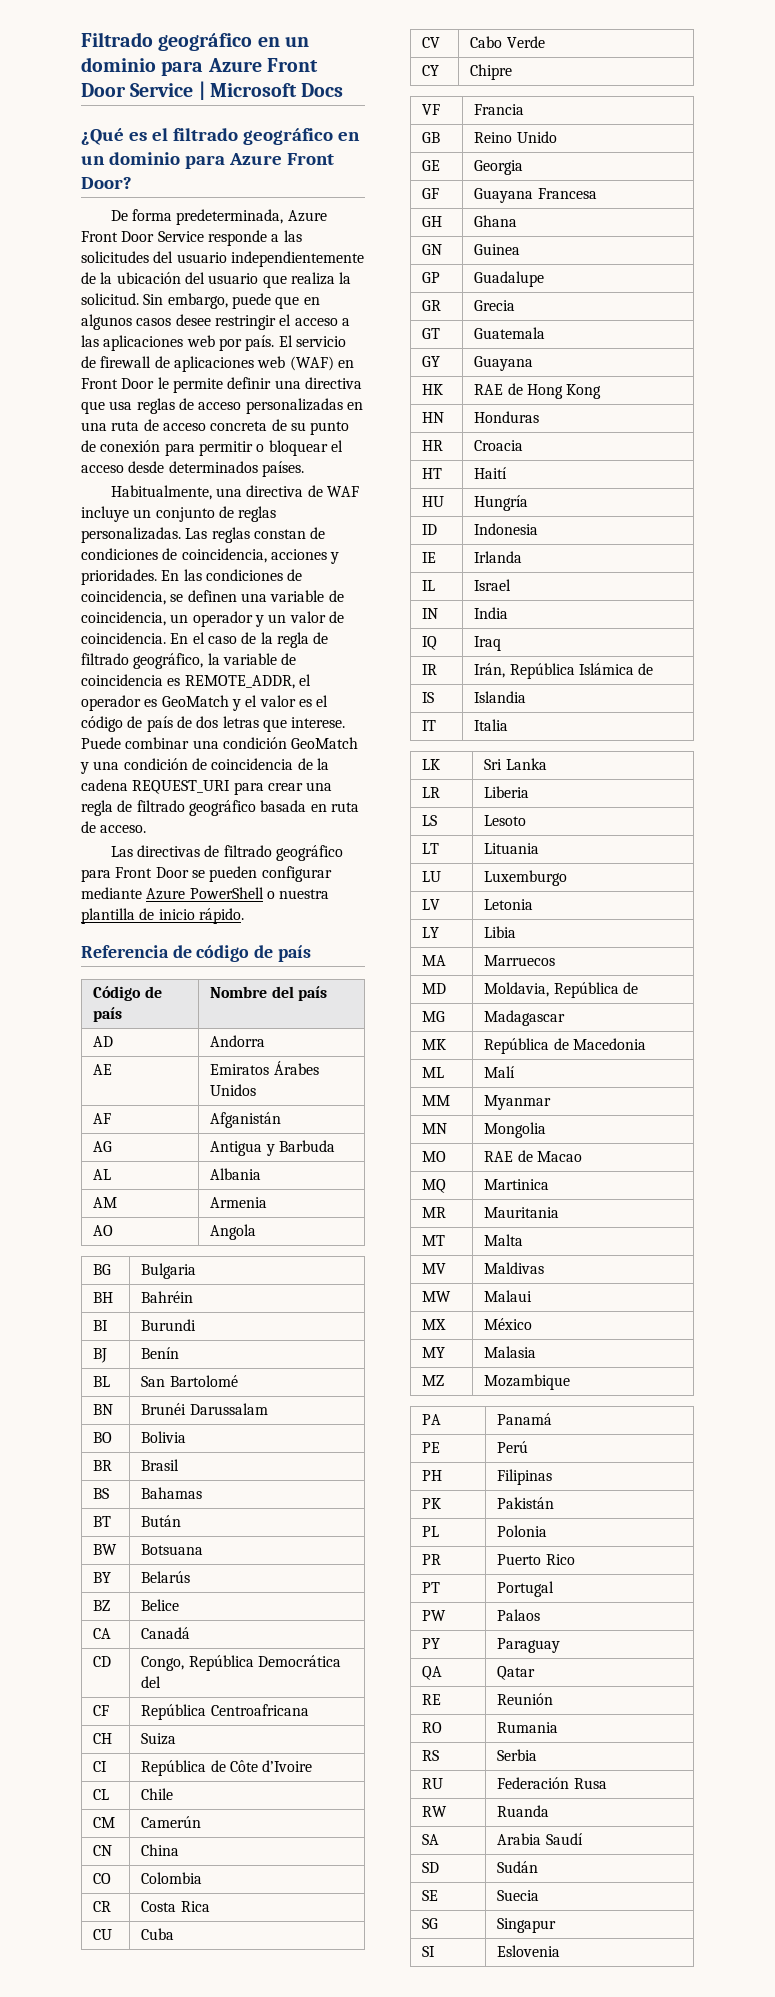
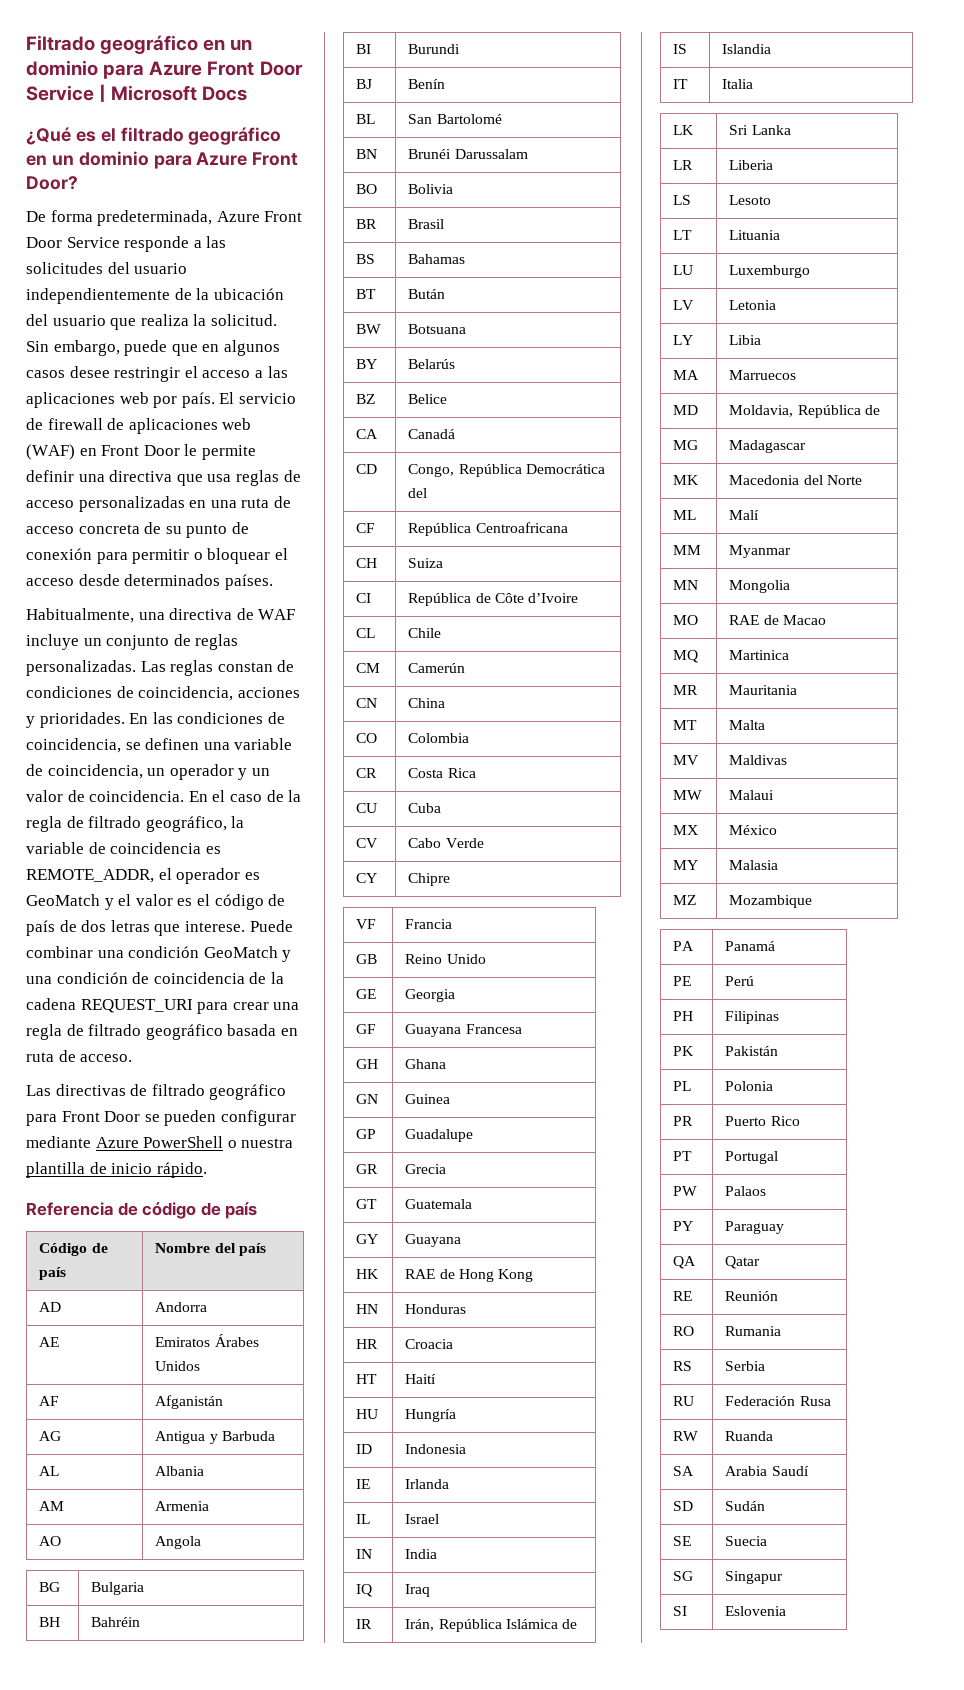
[484,1038,569,1054] República de -> (700, 480) none
(647, 1044) none -> [803,475,862,485] del Norte

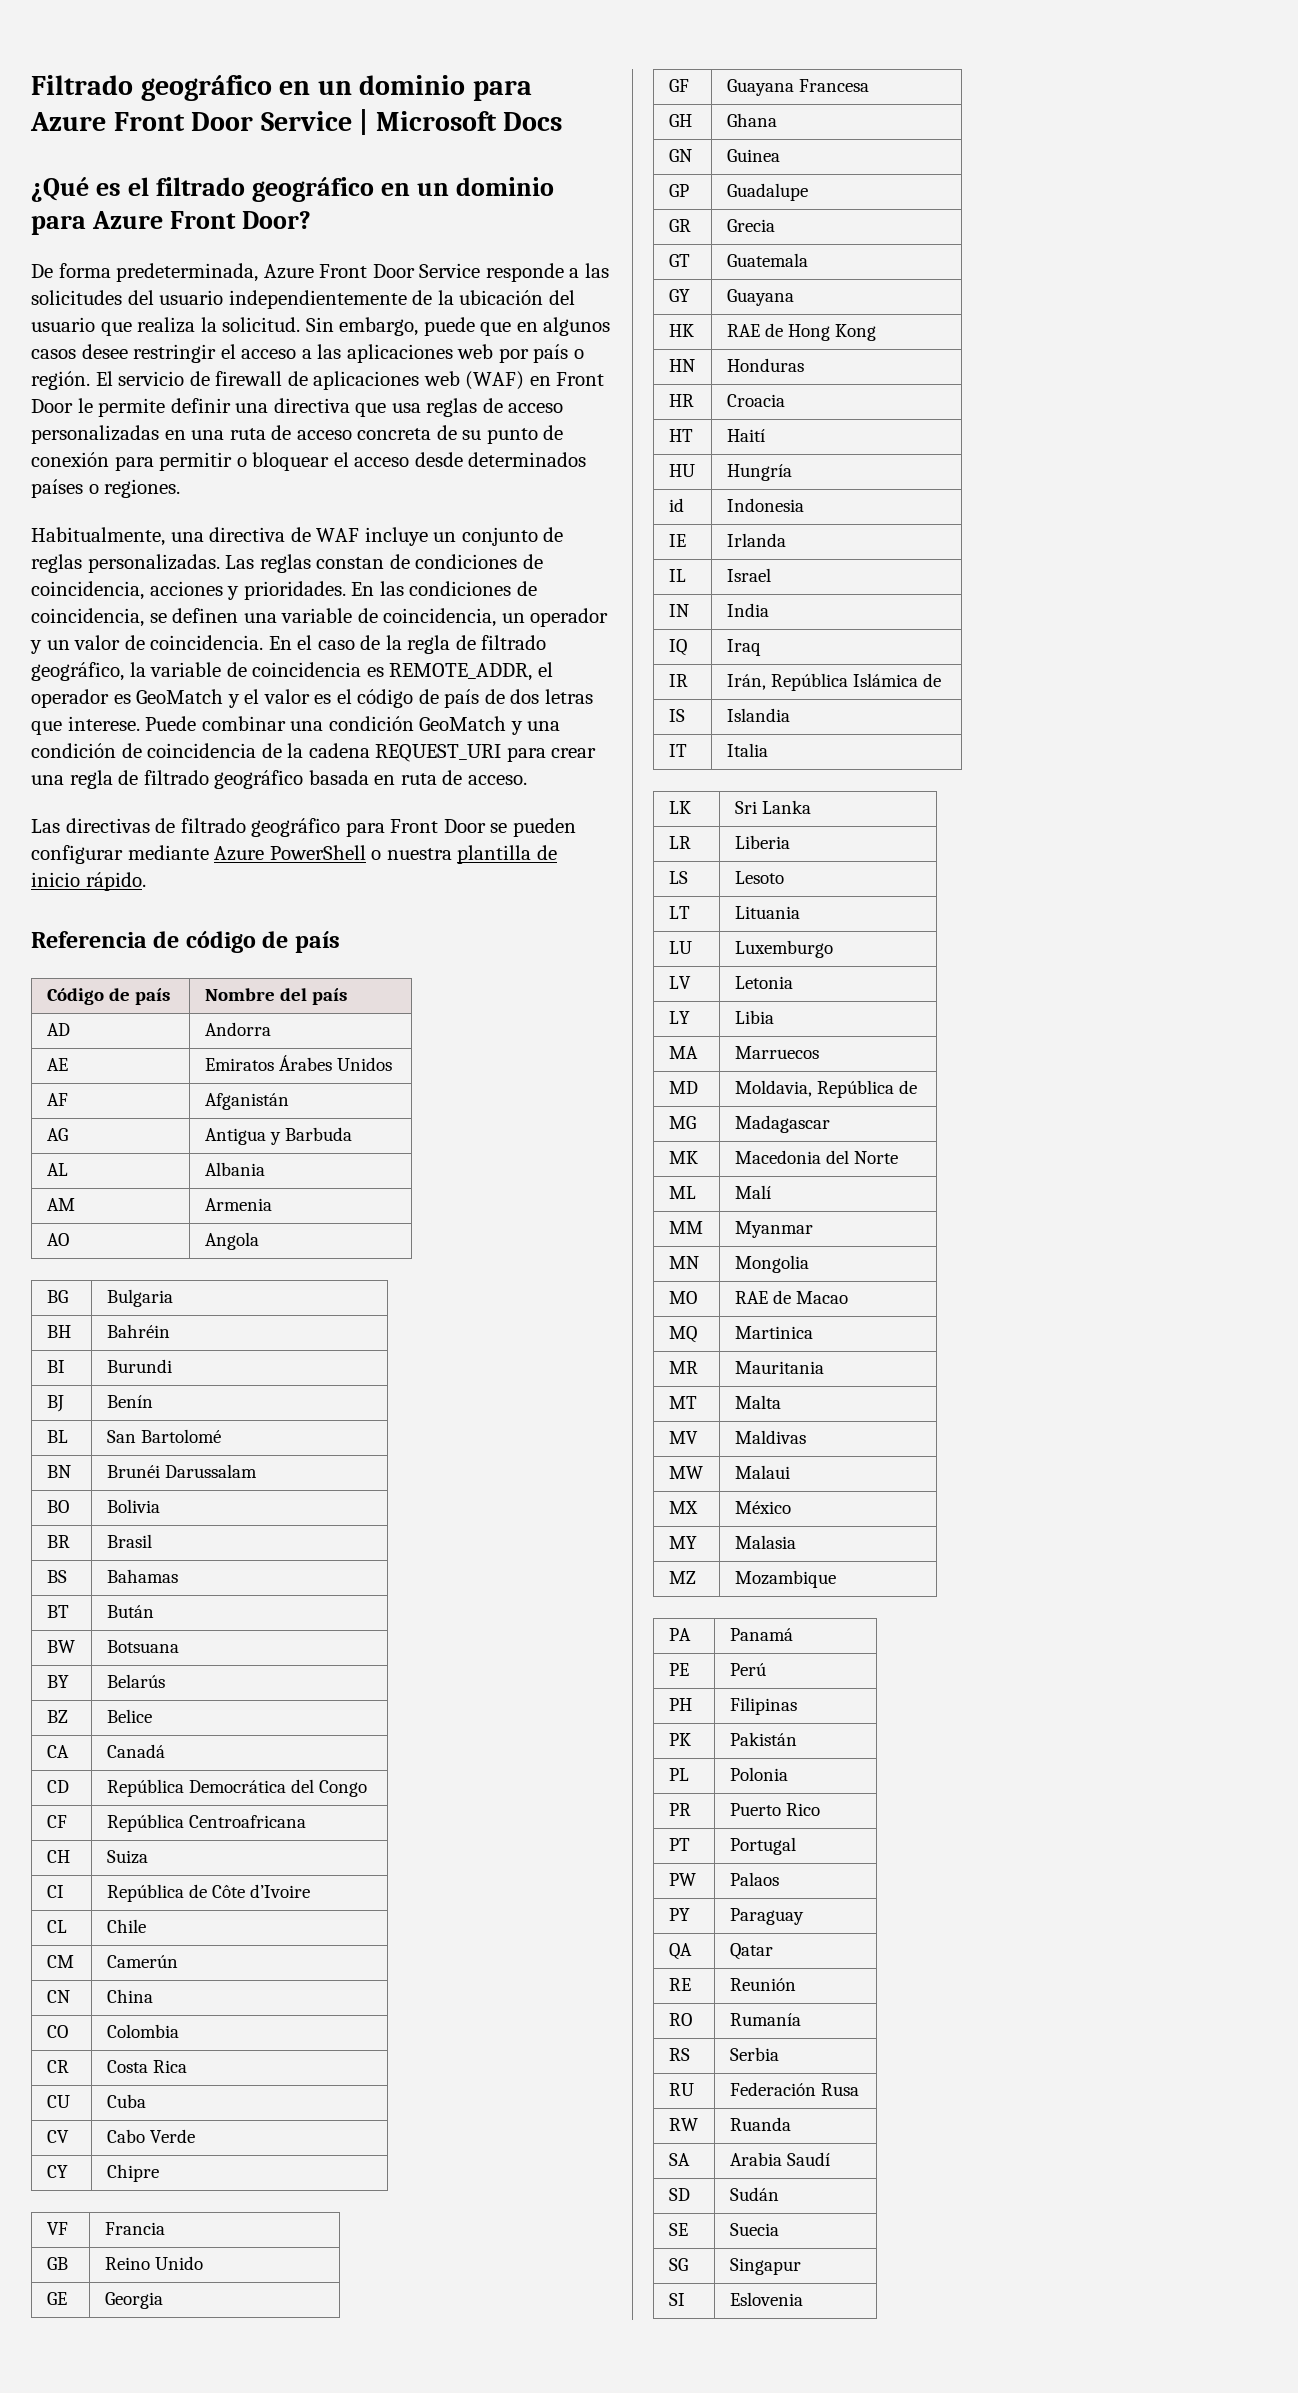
[181,392,215,408] país. -> [533,344,584,363] [31,371,90,390] país o región.
[224,574,273,590] países. -> [31,479,181,498] países o regiones.
[408,464,455,477] Congo, -> (69, 1786) none
(428, 493) none -> [318,1780,367,1797] Congo
[356,1444,373,1454] ID -> [668,498,684,512] id
[725,1326,782,1336] Rumania -> [729,2013,801,2026] Rumanía

